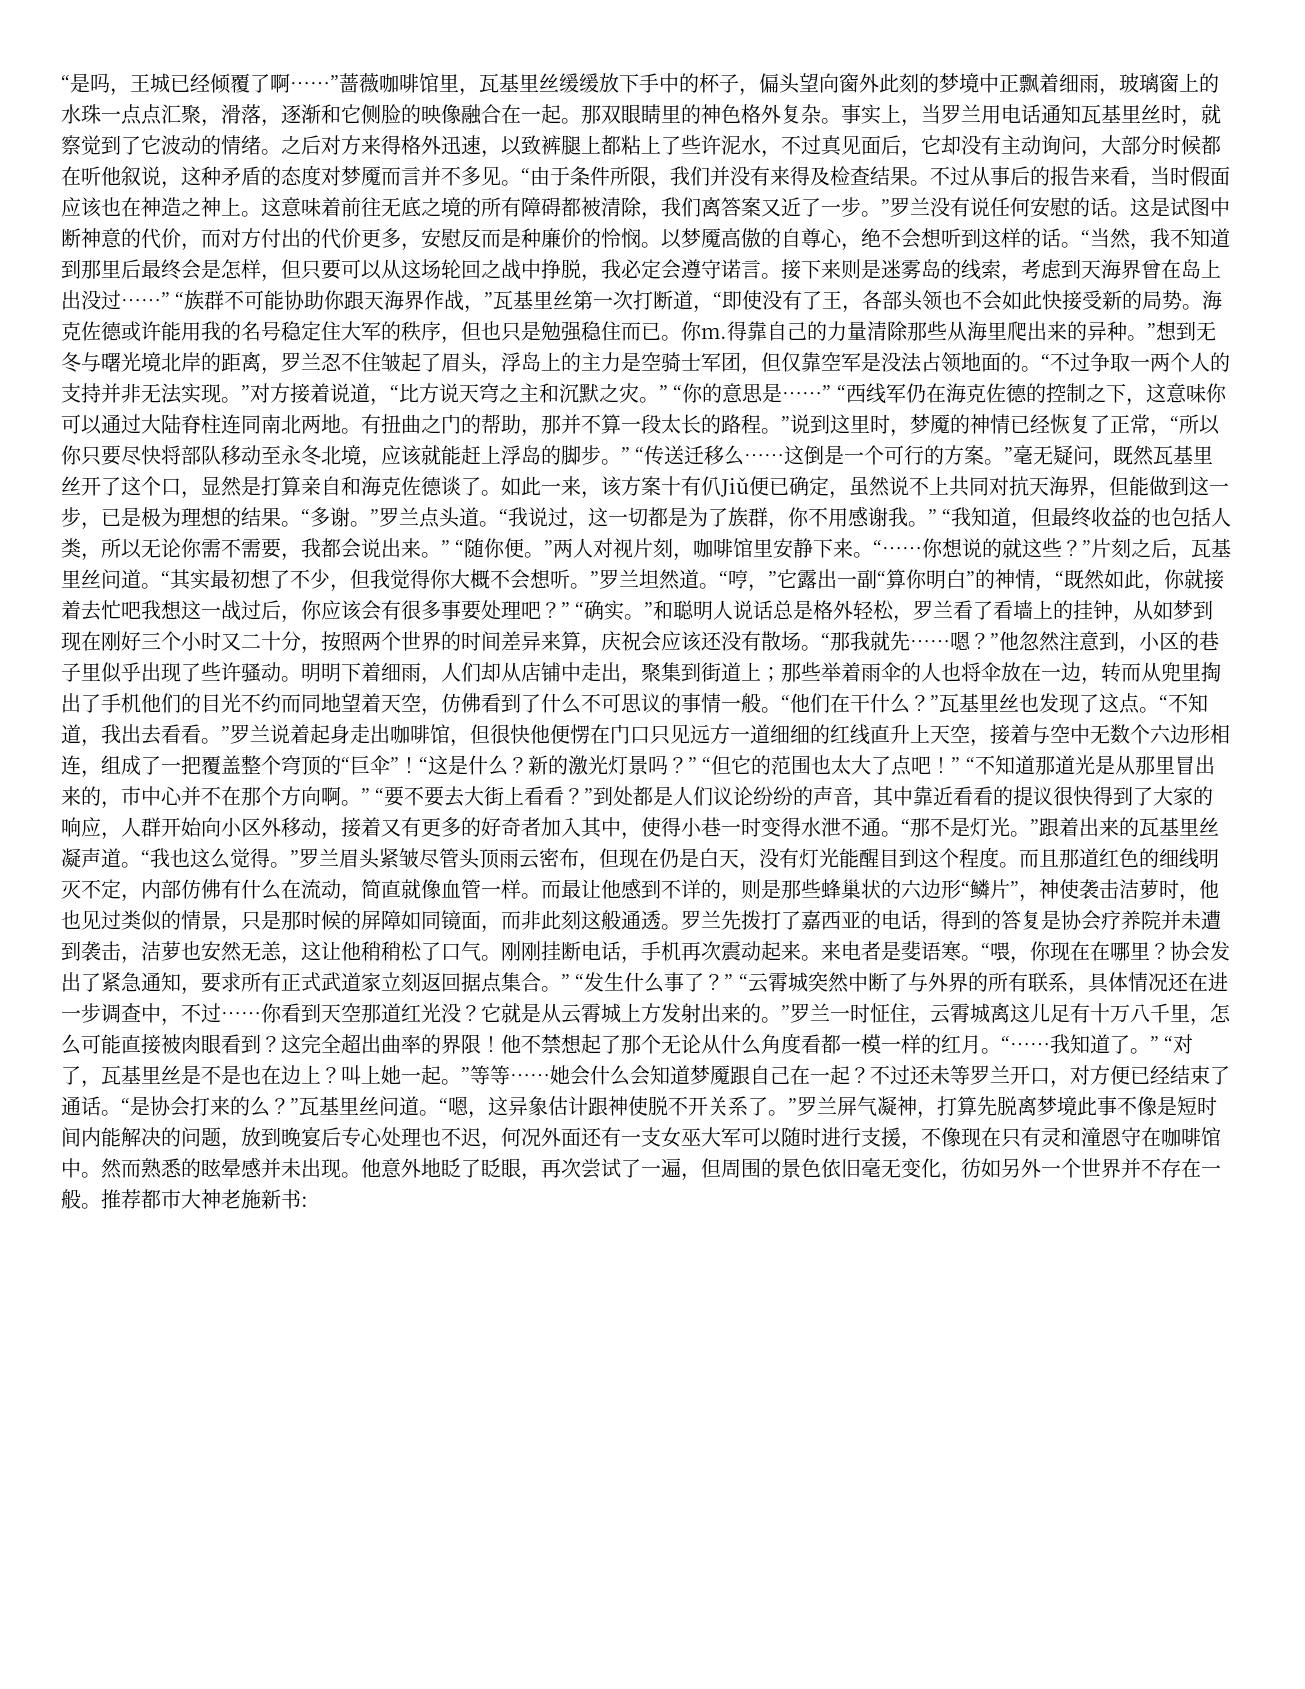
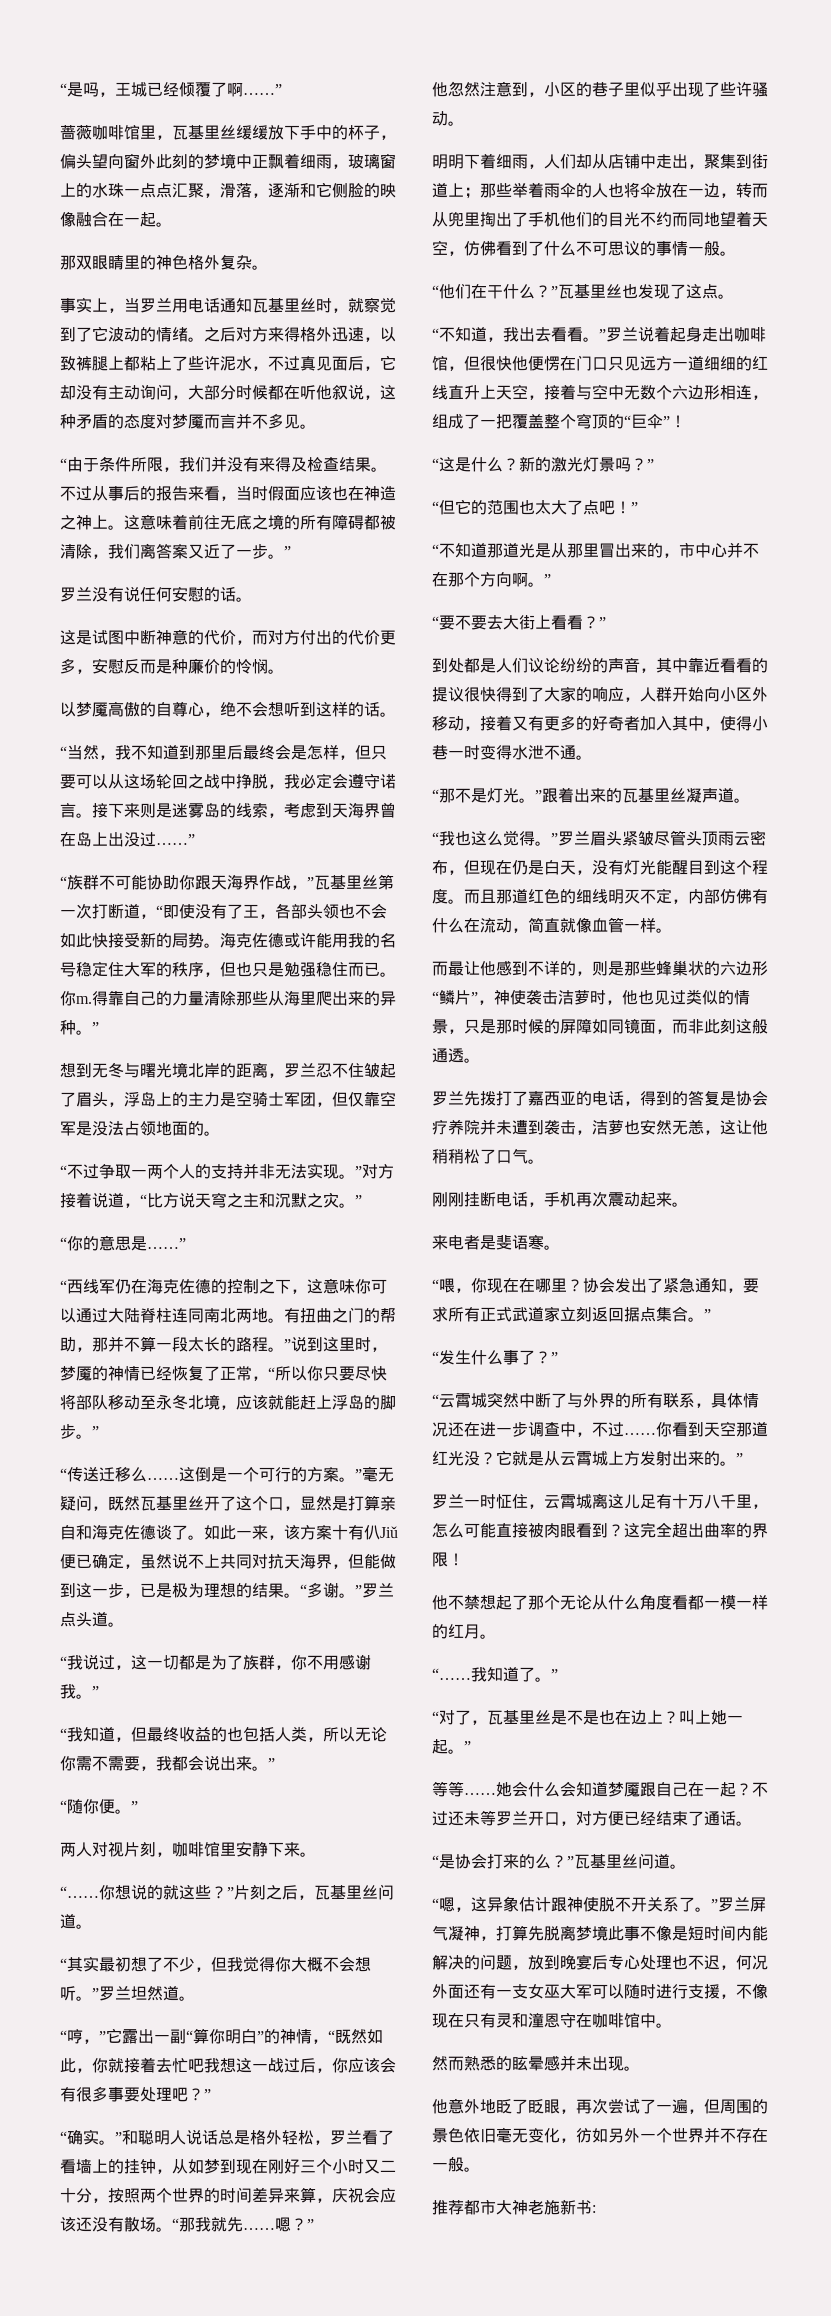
(339, 83) none -> (282, 89) //
(581, 121) none -> (172, 224) //
(841, 121) none -> (268, 267) //
(521, 183) none -> (316, 426) //
(890, 207) none -> (291, 551) //
(1130, 214) none -> (252, 599) //
(661, 245) none -> (284, 671) //
(1081, 245) none -> (396, 714) //
(170, 300) none -> (195, 839) //
(1156, 331) none -> (99, 1027) //
(1041, 369) none -> (220, 1133) //
(668, 393) none -> (362, 1200) //
(832, 393) none -> (186, 1243) //
(630, 455) none -> (99, 1431) //
(499, 524) none -> (124, 1624) //
(937, 517) none -> (99, 1691) //
(450, 548) none -> (275, 1763) //
(554, 548) none -> (138, 1806) //
(874, 555) none -> (316, 1854) //
(161, 586) none -> (92, 1926) //
(719, 586) none -> (195, 1998) //
(570, 610) none -> (211, 2094) //
(999, 641) none -> (314, 2224) //
(301, 679) none -> (464, 123) //
(781, 710) none -> (736, 253) //
(1159, 710) none -> (734, 296) //
(419, 765) none -> (686, 421) //
(697, 765) none -> (654, 464) //
(961, 765) none -> (638, 507) //
(370, 796) none -> (551, 579) //
(594, 796) none -> (606, 622) //
(901, 834) none -> (592, 757) //
(141, 865) none -> (750, 800) //
(541, 896) none -> (672, 930) //
(681, 927) none -> (480, 1060) //
(501, 958) none -> (544, 1161) //
(821, 958) none -> (688, 1204) //
(981, 958) none -> (560, 1247) //
(570, 982) none -> (711, 1314) //
(734, 982) none -> (558, 1357) //
(790, 1013) none -> (743, 1458) //
(501, 1044) none -> (464, 1559) //
(1001, 1051) none -> (496, 1636) //
(1159, 1044) none -> (558, 1674) //
(470, 1075) none -> (471, 1746) //
(121, 1113) none -> (752, 1823) //
(439, 1113) none -> (686, 1866) //
(101, 1175) none -> (672, 2025) //
(361, 1175) none -> (640, 2068) //
(101, 1206) none -> (480, 2169) //

